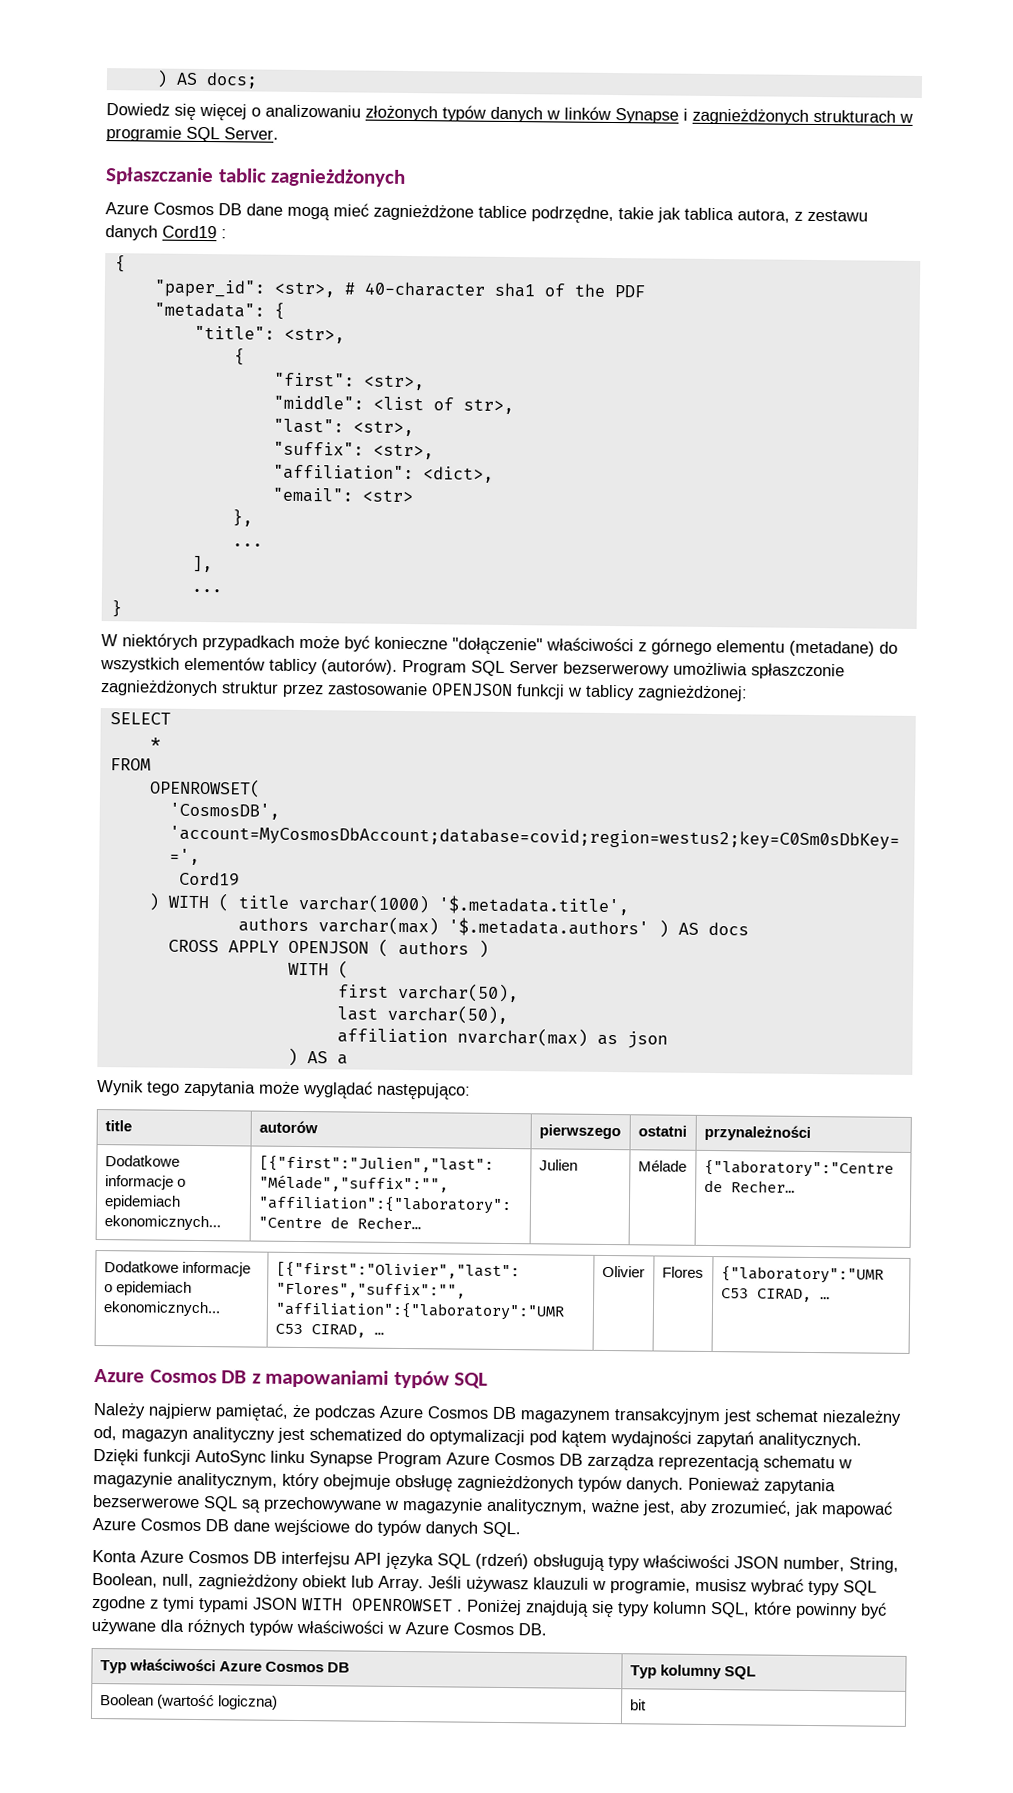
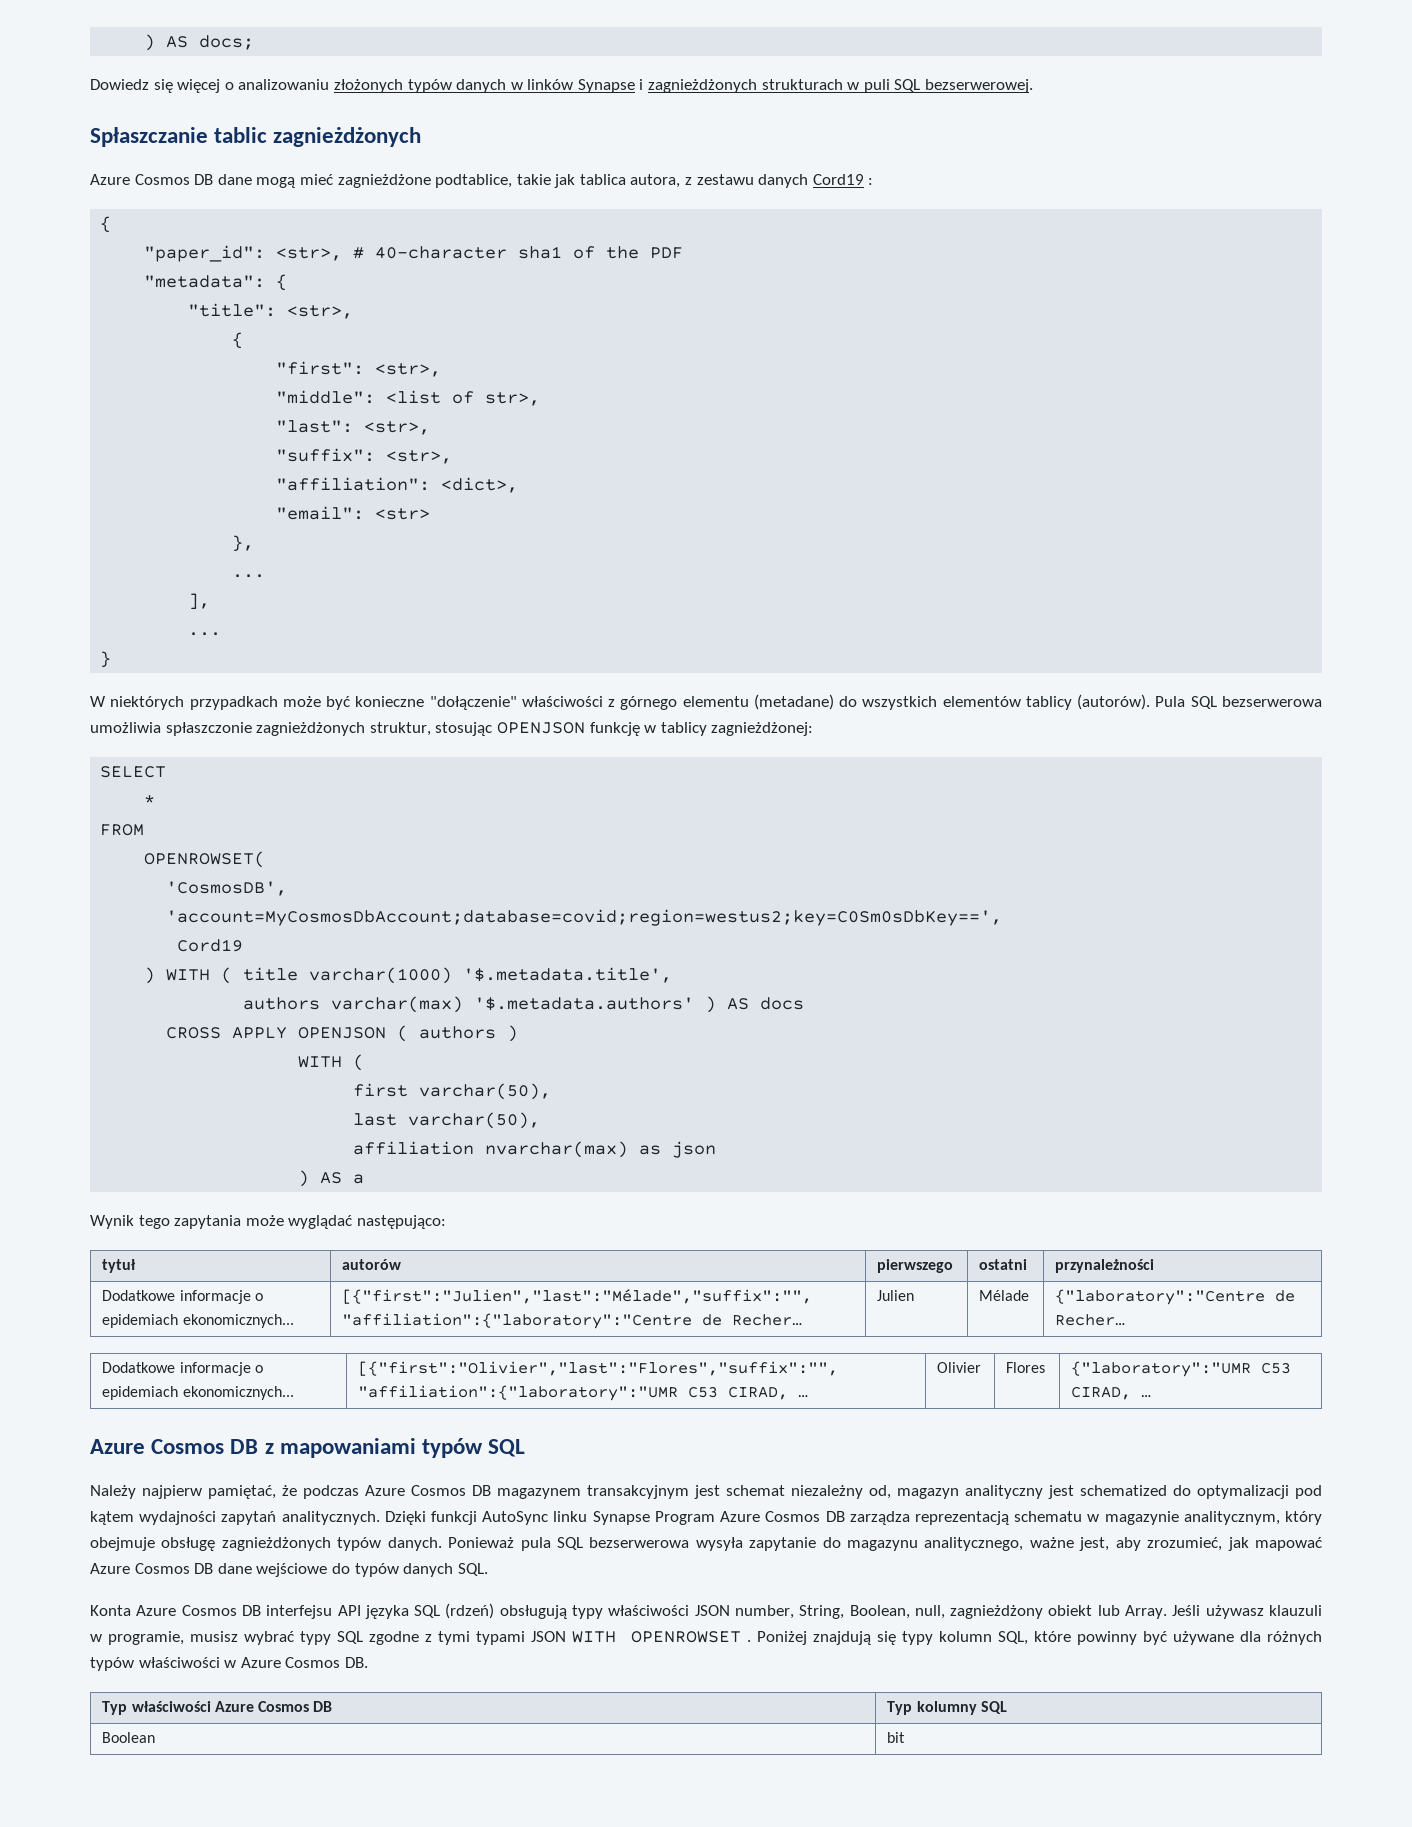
[106,126,279,143] programie SQL Server. -> [863,79,1034,93] puli SQL bezserwerowej.
[478,205,614,224] tablice podrzędne, -> [435,174,513,188] podtablice,
[402,659,845,680] [100,680,565,700] Program SQL Server bezserwerowy umożliwia spłaszczonie zagnieżdżonych struktur przez zastosowanie OPENJSON funkcji -> [1155,696,1323,709] [90,722,640,736] Pula SQL bezserwerowa umożliwia spłaszczonie zagnieżdżonych struktur, stosując OPENJSON funkcję
[104,1120,132,1132] title -> [102,1259,137,1273] tytuł
[764,1478,836,1495] [93,1494,588,1515] zapytania bezserwerowe SQL są przechowywane w magazynie analitycznym, -> [520,1537,1024,1551] pula SQL bezserwerowa wysyła zapytanie do magazynu analitycznego,
[156,1694,278,1710] (wartość logiczna) -> (156, 1737) none

